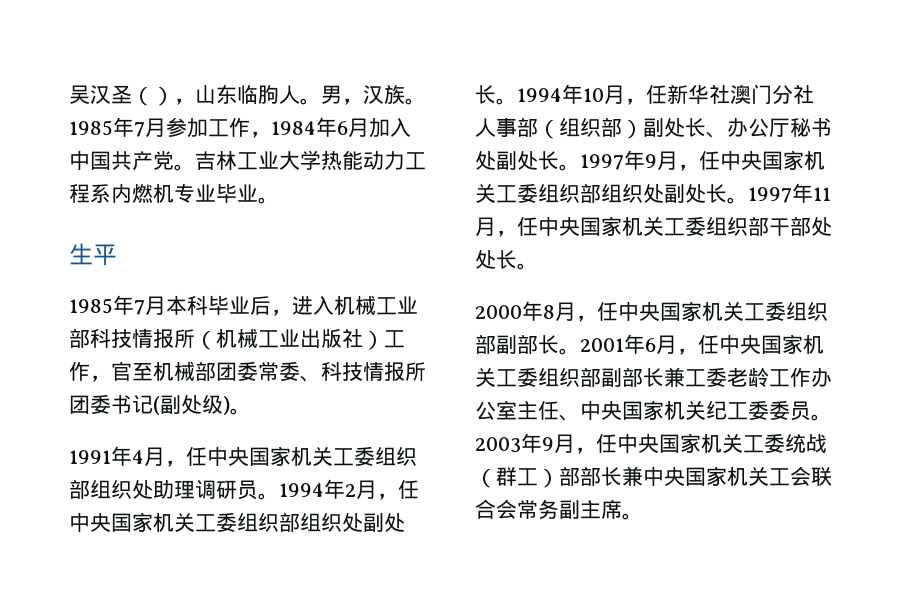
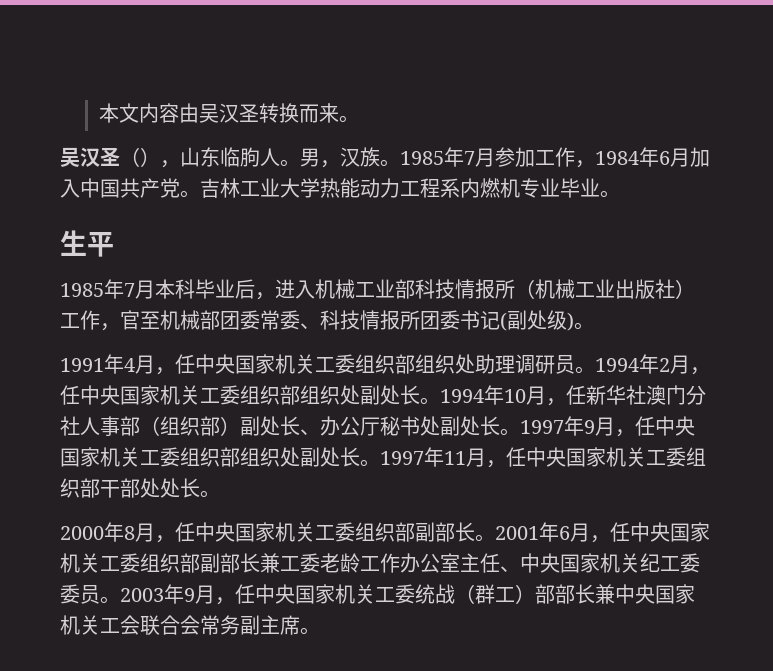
(69, 94) none -> [98,103,359,123] 本文内容由吴汉圣转换而来。 //

